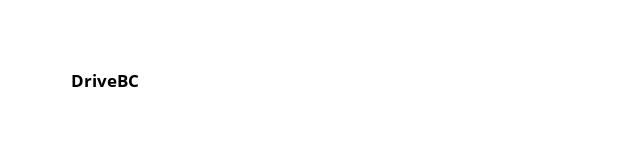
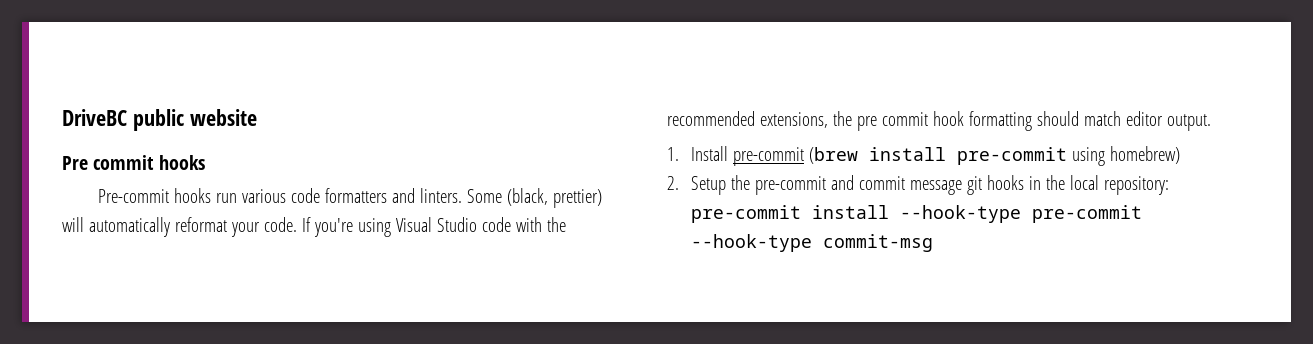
(139, 80) none -> [132,109,257,131] [62,155,205,170] [98,188,602,208] [62,217,566,237] [667,111,1211,131] [667,146,1181,166] [667,175,1169,195] [691,205,1143,223] [691,234,934,252] public website // Pre commit hooks // Pre-commit hooks run various code formatters and linters. Some (black, prettier) will automatically reformat your code. If you're using Visual Studio code with the recommended extensions, the pre commit hook formatting should match editor output. // 1. Install pre-commit (brew install pre-commit using homebrew) // 2. Setup the pre-commit and commit message git hooks in the local repository: pre-commit install --hook-type pre-commit --hook-type commit-msg

